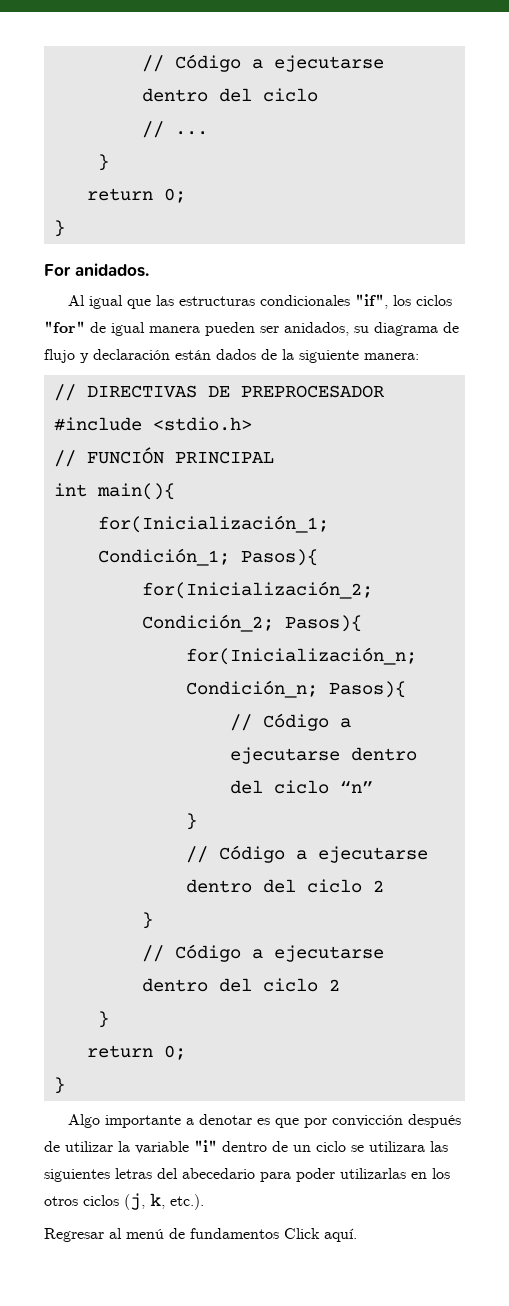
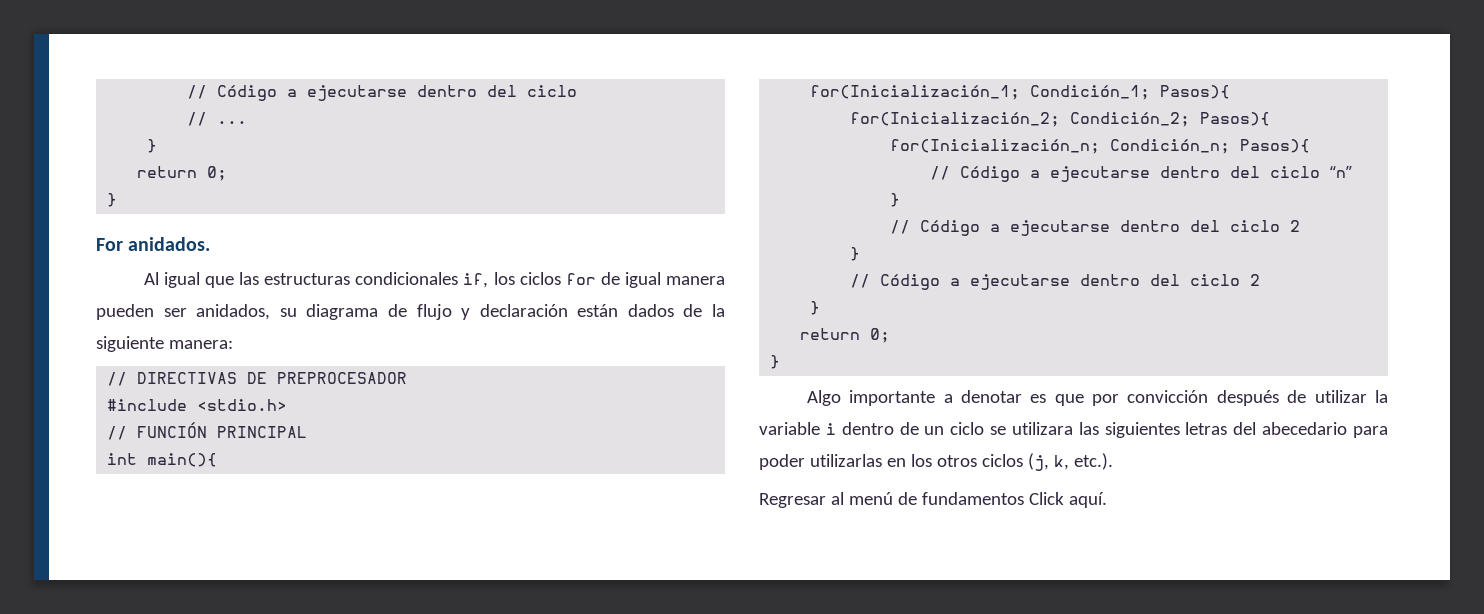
[354,294,388,309] "if", -> [463,273,489,288] if,
[44,321,85,333] "for" -> [565,273,596,285] for
[194,1140,217,1152] "i" -> [825,423,836,435] i

